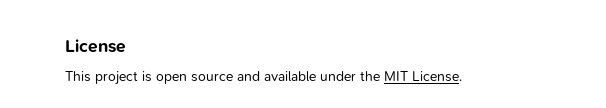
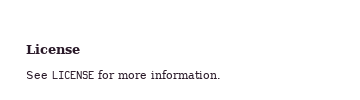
[65,71,462,85] This project is open source and available under the MIT License. -> [26,70,221,79] See LICENSE for more information.

